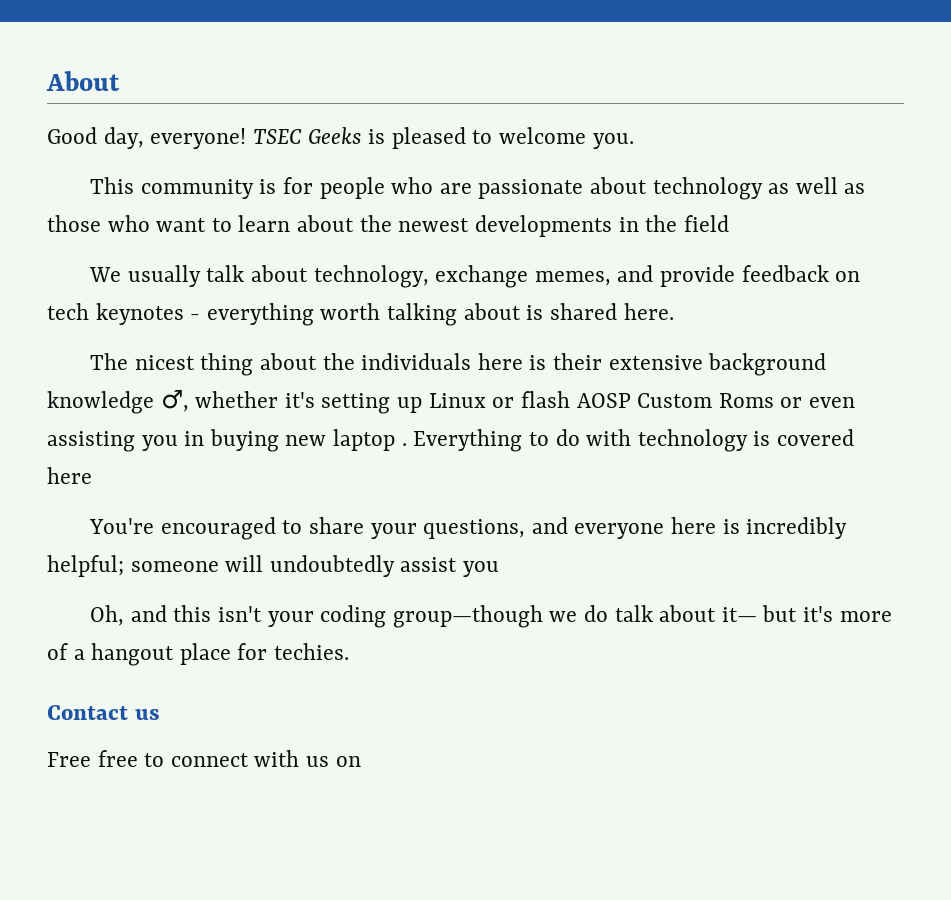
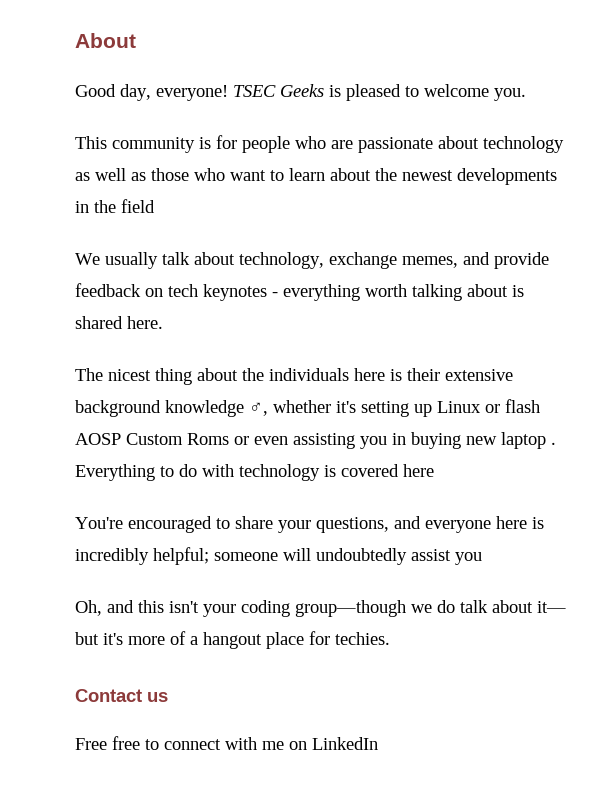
[306,756,361,767] us on -> [262,737,378,750] me on LinkedIn

